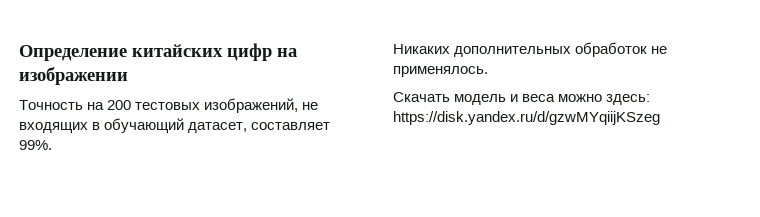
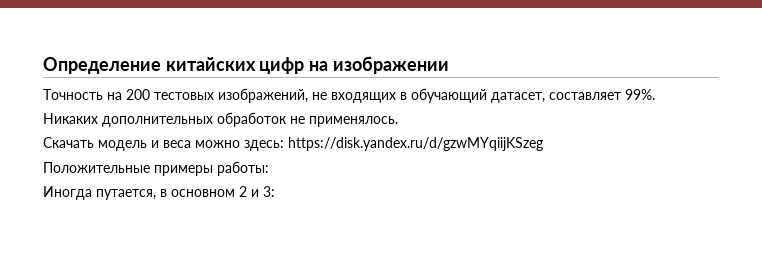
(660, 118) none -> [43,161,269,176] [43,186,275,200] // Положительные примеры работы: // Иногда путается, в основном 2 и 3:

